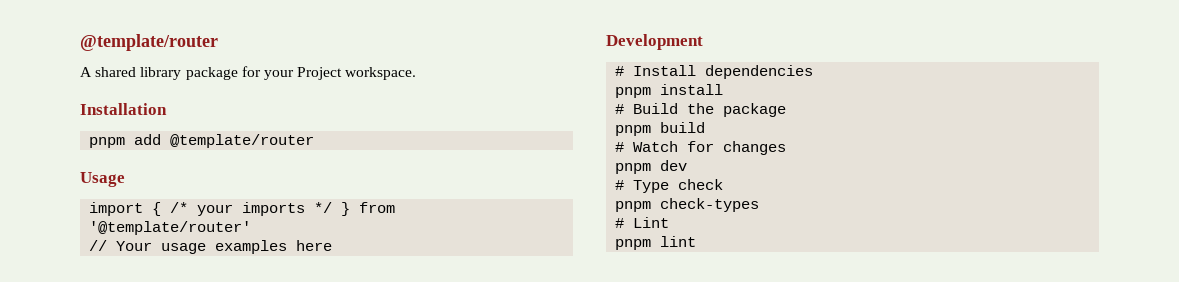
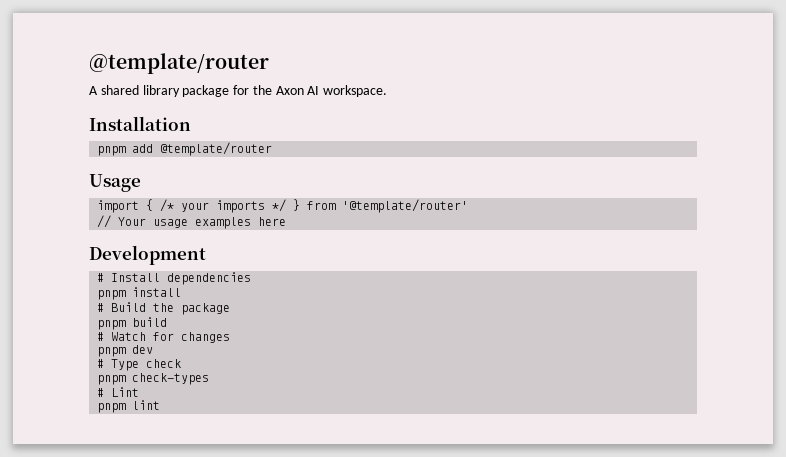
[263,67,343,80] your Project -> [252,85,320,95] the Axon AI

